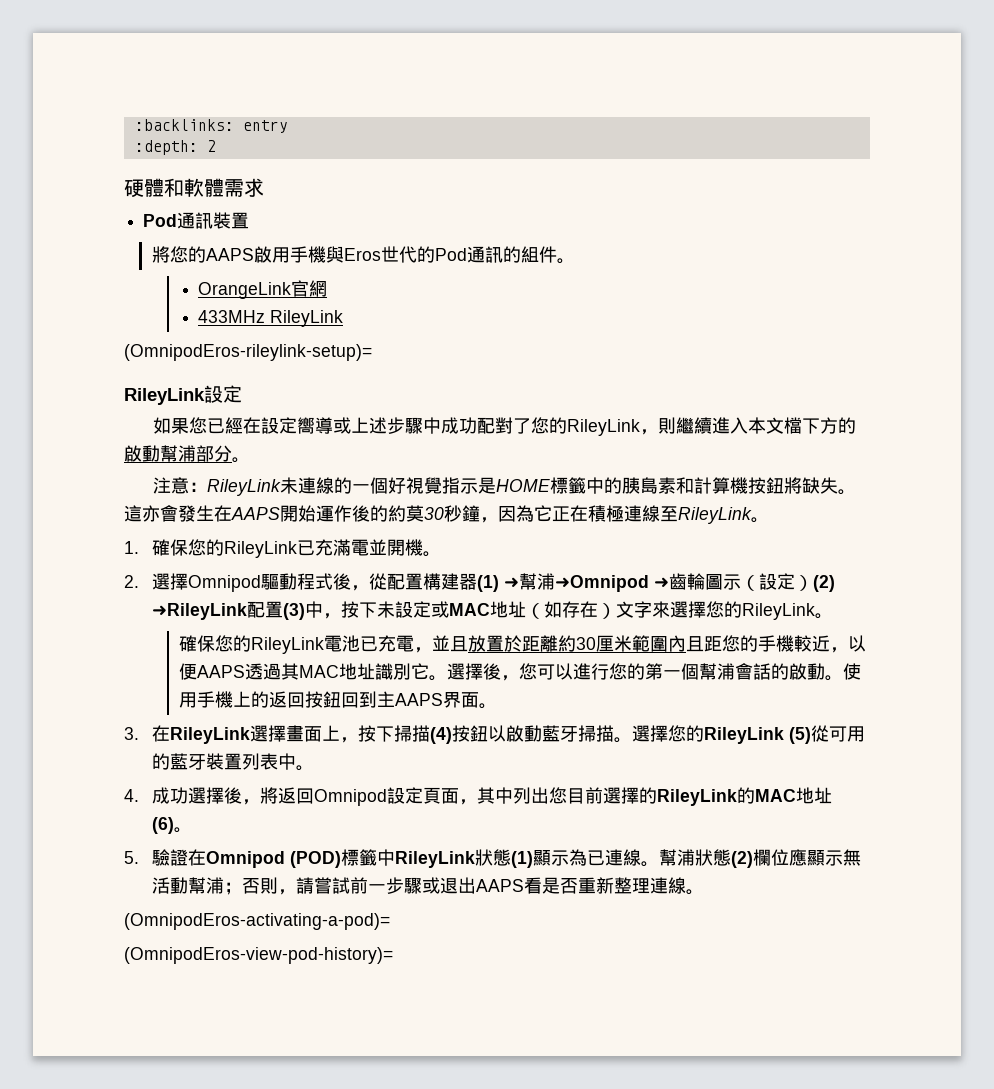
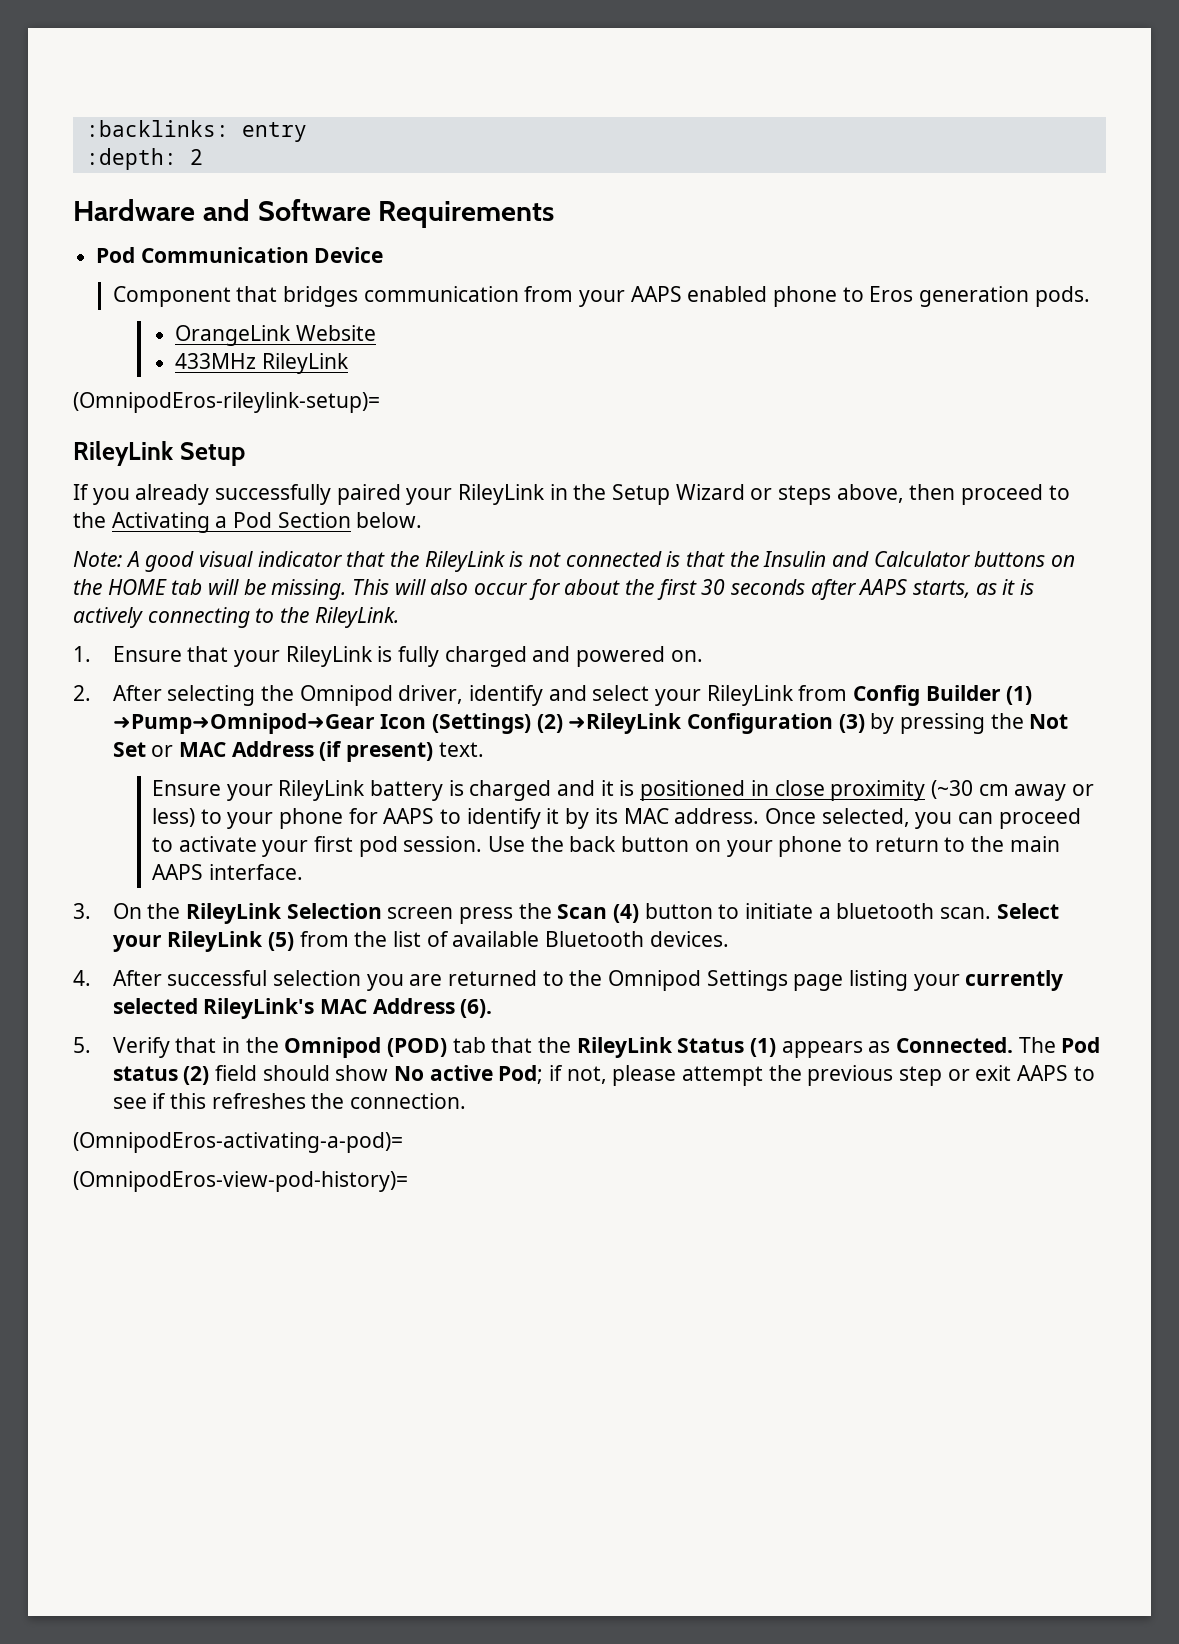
[124,178,264,198] [143,212,250,229] [151,246,575,264] 硬體和軟體需求 // Pod通訊裝置 // 將您的AAPS啟用手機與Eros世代的Pod通訊的組件。 -> [73,199,555,228] [96,247,384,263] [112,286,1090,307] Hardware and Software Requirements // Pod Communication Device // Component that bridges communication from your AAPS enabled phone to Eros generation pods.
[291,280,328,297] 官網 -> [295,325,376,341] Website
[204,385,242,403] [152,417,856,436] [124,445,250,463] [152,477,856,496] [124,505,769,524] [124,539,441,558] [124,573,835,592] [151,601,833,620] [179,635,867,654] [179,663,862,681] [179,691,498,709] [124,725,865,744] [151,753,314,771] [124,787,832,806] [151,817,192,834] [124,849,861,868] [151,877,704,895] 設定 // 如果您已經在設定嚮導或上述步驟中成功配對了您的RileyLink，則繼續進入本文檔下方的啟動幫浦部分。 // 注意：RileyLink未連線的一個好視覺指示是HOME標籤中的胰島素和計算機按鈕將缺失。這亦會發生在AAPS開始運作後的約莫30秒鐘，因為它正在積極連線至RileyLink。 // 1.確保您的RileyLink已充滿電並開機。 // 2.選擇Omnipod驅動程式後，從配置構建器(1) ➜幫浦➜Omnipod ➜齒輪圖示（設定）(2) ➜RileyLink配置(3)中，按下未設定或MAC地址（如存在）文字來選擇您的RileyLink。 // 確保您的RileyLink電池已充電，並且放置於距離約30厘米範圍內且距您的手機較近，以便AAPS透過其MAC地址識別它。選擇後，您可以進行您的第一個幫浦會話的啟動。使用手機上的返回按鈕回到主AAPS界面。 // 3.在RileyLink選擇畫面上，按下掃描(4)按鈕以啟動藍牙掃描。選擇您的RileyLink (5)從可用的藍牙裝置列表中。 // 4.成功選擇後，將返回Omnipod設定頁面，其中列出您目前選擇的RileyLink的MAC地址(6)。 // 5.驗證在Omnipod (POD)標籤中RileyLink狀態(1)顯示為已連線。幫浦狀態(2)欄位應顯示無活動幫浦；否則，請嘗試前一步驟或退出AAPS看是否重新整理連線。 -> [179,442,245,466] [73,484,1070,505] [73,512,423,533] [73,551,1076,572] [73,579,1035,600] [73,607,399,628] [73,646,703,667] [73,685,1033,706] [112,713,1069,734] [112,741,484,762] [152,780,1094,801] [152,808,1081,829] [152,836,1060,857] [152,864,303,880] [73,903,1059,924] [112,931,729,952] [73,970,1064,991] [112,998,493,1019] [73,1037,1101,1058] [112,1065,1095,1086] [112,1093,466,1109] Setup // If you already successfully paired your RileyLink in the Setup Wizard or steps above, then proceed to the Activating a Pod Section below. // Note: A good visual indicator that the RileyLink is not connected is that the Insulin and Calculator buttons on the HOME tab will be missing. This will also occur for about the first 30 seconds after AAPS starts, as it is actively connecting to the RileyLink. // 1. Ensure that your RileyLink is fully charged and powered on. // 2. After selecting the Omnipod driver, identify and select your RileyLink from Config Builder (1) ➜Pump➜Omnipod➜Gear Icon (Settings) (2) ➜RileyLink Configuration (3) by pressing the Not Set or MAC Address (if present) text. // Ensure your RileyLink battery is charged and it is positioned in close proximity (~30 cm away or less) to your phone for AAPS to identify it by its MAC address. Once selected, you can proceed to activate your first pod session. Use the back button on your phone to return to the main AAPS interface. // 3. On the RileyLink Selection screen press the Scan (4) button to initiate a bluetooth scan. Select your RileyLink (5) from the list of available Bluetooth devices. // 4. After successful selection you are returned to the Omnipod Settings page listing your currently selected RileyLink's MAC Address (6). // 5. Verify that in the Omnipod (POD) tab that the RileyLink Status (1) appears as Connected. The Pod status (2) field should show No active Pod; if not, please attempt the previous step or exit AAPS to see if this refreshes the connection.

